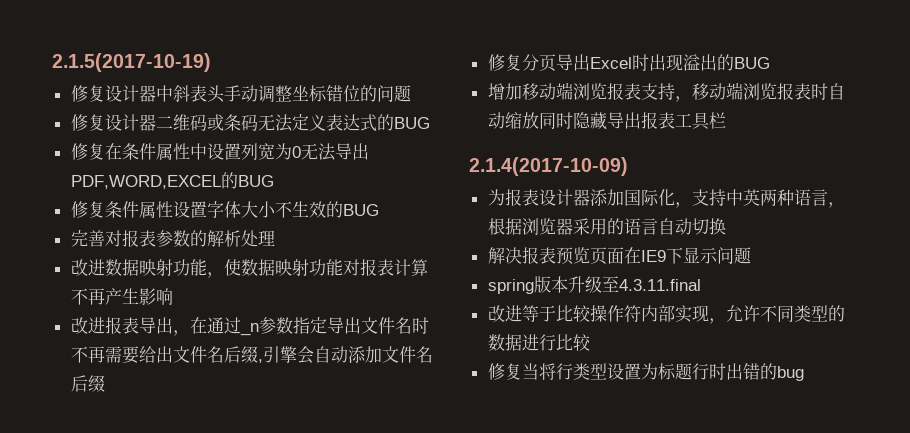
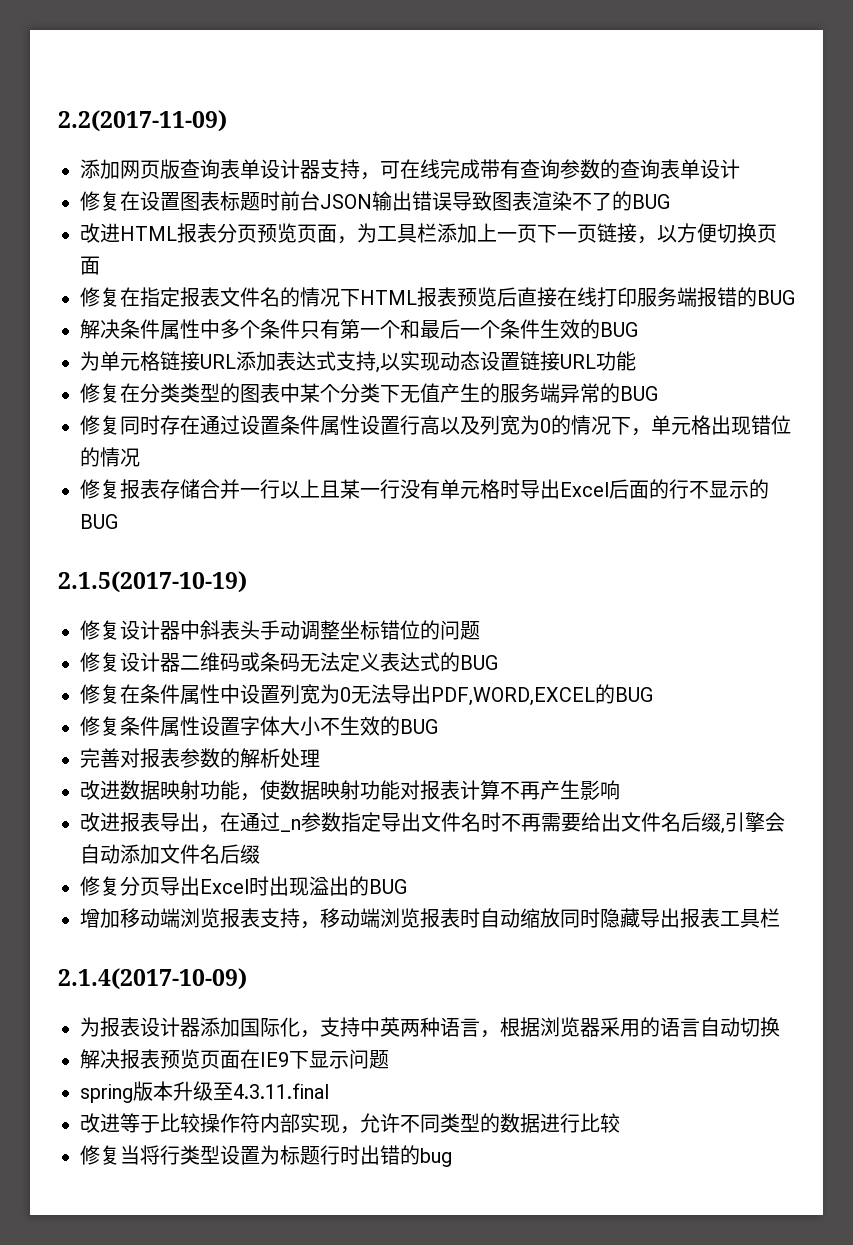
(52, 62) none -> [58,110,227,132] [80,159,740,180] [80,191,670,211] [80,223,777,244] [80,256,100,275] [80,287,795,307] [80,319,638,340] [80,351,636,373] [80,383,658,403] [80,415,791,436] [80,447,140,467] [80,479,769,499] [80,514,118,529] 2.2(2017-11-09) // 添加网页版查询表单设计器支持，可在线完成带有查询参数的查询表单设计 // 修复在设置图表标题时前台JSON输出错误导致图表渲染不了的BUG // 改进HTML报表分页预览页面，为工具栏添加上一页下一页链接，以方便切换页面 // 修复在指定报表文件名的情况下HTML报表预览后直接在线打印服务端报错的BUG // 解决条件属性中多个条件只有第一个和最后一个条件生效的BUG // 为单元格链接URL添加表达式支持,以实现动态设置链接URL功能 // 修复在分类类型的图表中某个分类下无值产生的服务端异常的BUG // 修复同时存在通过设置条件属性设置行高以及列宽为0的情况下，单元格出现错位的情况 // 修复报表存储合并一行以上且某一行没有单元格时导出Excel后面的行不显示的BUG //

